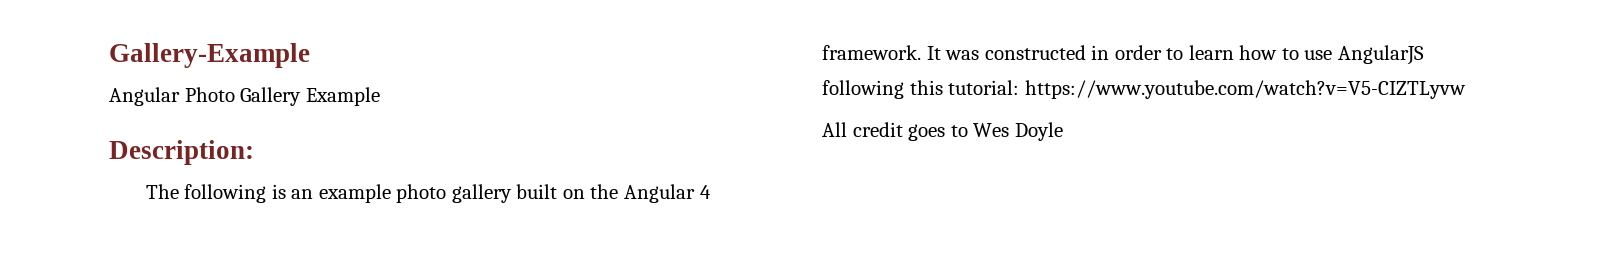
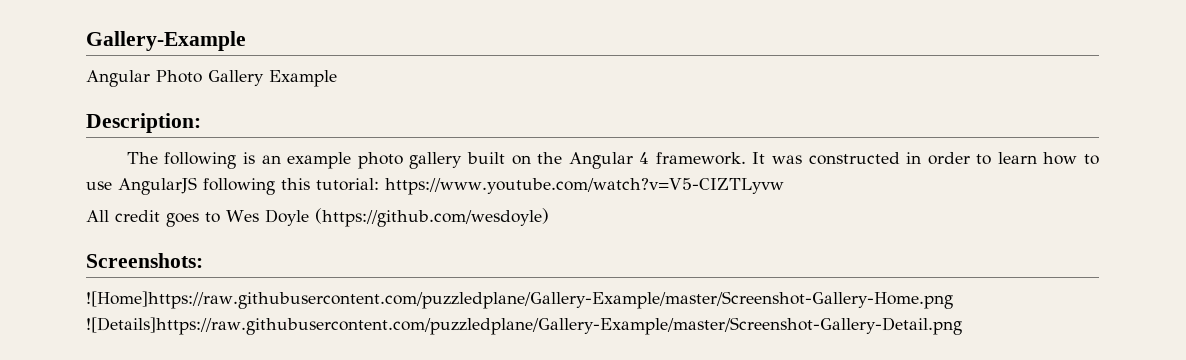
(1063, 131) none -> [314,208,549,227] [86,253,203,268] [86,291,953,309] [86,317,962,335] (https://github.com/wesdoyle) // Screenshots: // ![Home]https://raw.githubusercontent.com/puzzledplane/Gallery-Example/master/Screenshot-Gallery-Home.png ![Details]https://raw.githubusercontent.com/puzzledplane/Gallery-Example/master/Screenshot-Gallery-Detail.png

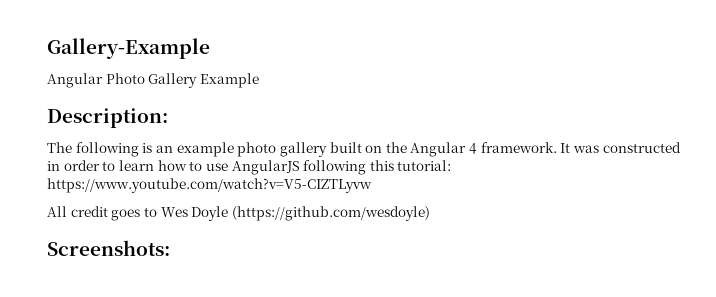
[86,291,953,309] [86,317,962,335] // ![Home]https://raw.githubusercontent.com/puzzledplane/Gallery-Example/master/Screenshot-Gallery-Home.png ![Details]https://raw.githubusercontent.com/puzzledplane/Gallery-Example/master/Screenshot-Gallery-Detail.png -> (170, 248) none

